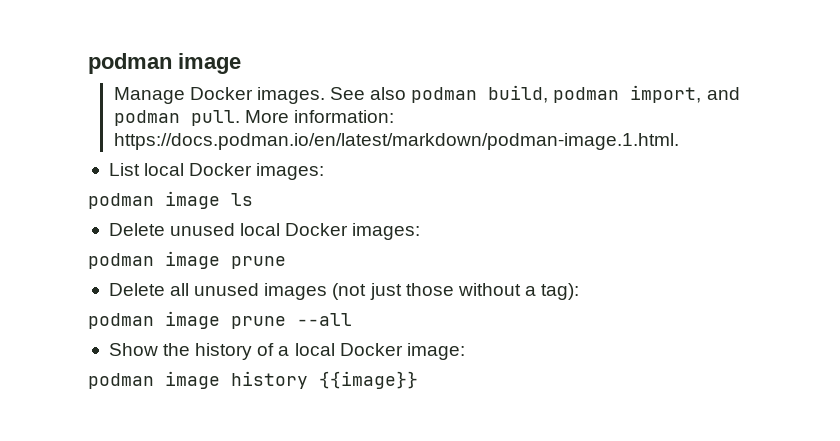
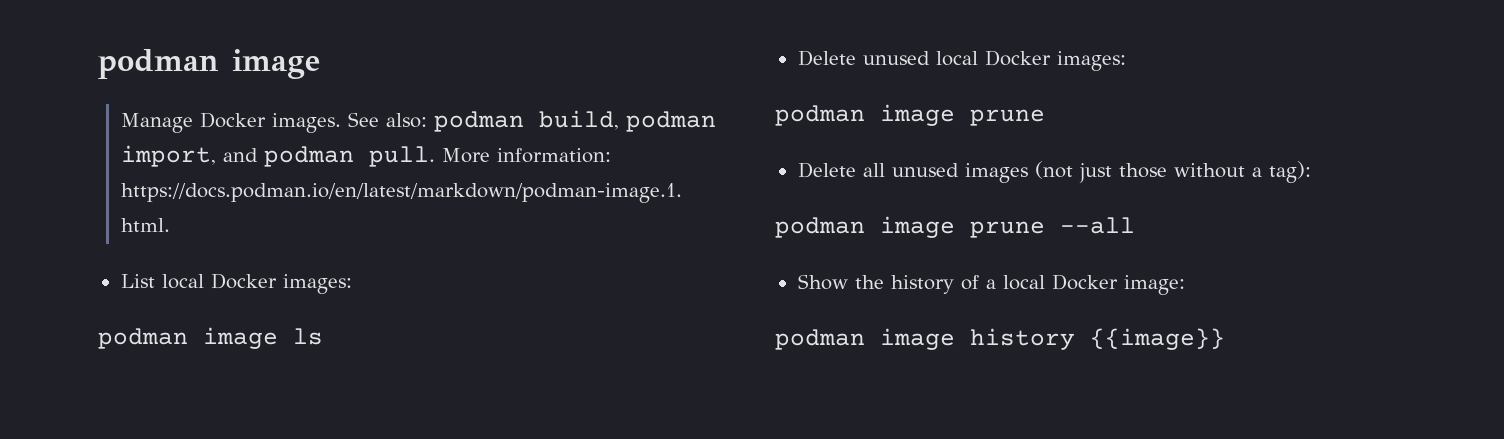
[370,87,407,100] also -> [385,113,427,128] also:

